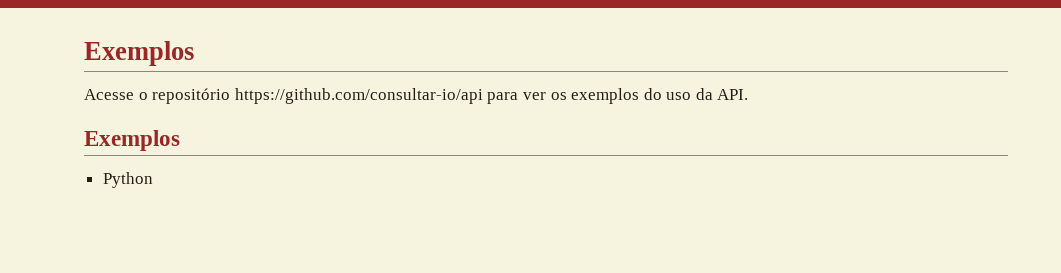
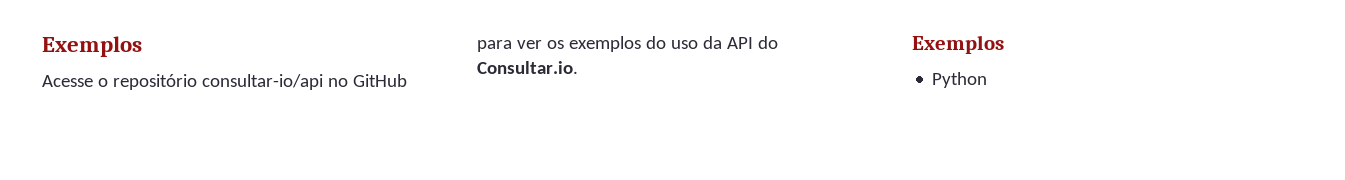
[234,88,483,104] https://github.com/consultar-io/api -> [201,74,407,90] consultar-io/api no GitHub
[717,89,749,100] API. -> [726,36,778,49] [477,61,578,74] API do Consultar.io.

